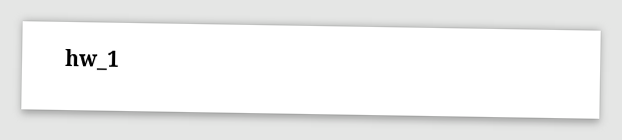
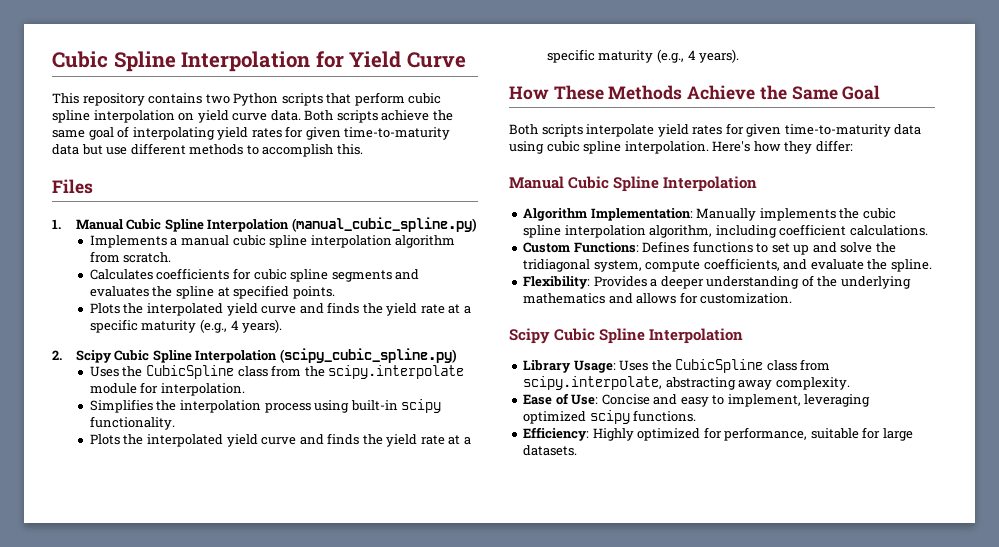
[64,48,120,71] hw_1 -> [52,51,466,72] [52,92,442,106] [52,110,453,123] [52,126,451,140] [52,143,363,157] [52,179,93,194] [52,217,477,232] [89,235,456,248] [89,251,172,263] [89,268,420,282] [89,285,335,299] [89,302,471,316] [89,319,283,333] [52,348,457,363] [89,365,465,379] [89,382,245,396] [89,399,442,413] [89,416,175,430] [89,433,471,447] [546,49,740,63] [509,85,881,100] [509,123,922,137] [509,140,853,154] [509,176,758,192] [523,208,896,221] [523,224,928,238] [523,241,896,255] [523,258,932,272] [523,275,911,289] [523,292,793,304] [509,328,744,344] [523,359,831,373] [523,376,850,390] [523,393,871,407] [523,410,697,424] [523,427,913,441] [523,445,578,456] Cubic Spline Interpolation for Yield Curve // This repository contains two Python scripts that perform cubic spline interpolation on yield curve data. Both scripts achieve the same goal of interpolating yield rates for given time-to-maturity data but use different methods to accomplish this. // Files // 1. Manual Cubic Spline Interpolation (manual_cubic_spline.py) // Implements a manual cubic spline interpolation algorithm from scratch. // Calculates coefficients for cubic spline segments and evaluates the spline at specified points. // Plots the interpolated yield curve and finds the yield rate at a specific maturity (e.g., 4 years). // 2. Scipy Cubic Spline Interpolation (scipy_cubic_spline.py) // Uses the CubicSpline class from the scipy.interpolate module for interpolation. // Simplifies the interpolation process using built-in scipy functionality. // Plots the interpolated yield curve and finds the yield rate at a specific maturity (e.g., 4 years). // How These Methods Achieve the Same Goal // Both scripts interpolate yield rates for given time-to-maturity data using cubic spline interpolation. Here's how they differ: // Manual Cubic Spline Interpolation // Algorithm Implementation: Manually implements the cubic spline interpolation algorithm, including coefficient calculations. // Custom Functions: Defines functions to set up and solve the tridiagonal system, compute coefficients, and evaluate the spline. // Flexibility: Provides a deeper understanding of the underlying mathematics and allows for customization. // Scipy Cubic Spline Interpolation // Library Usage: Uses the CubicSpline class from scipy.interpolate, abstracting away complexity. // Ease of Use: Concise and easy to implement, leveraging optimized scipy functions. // Efficiency: Highly optimized for performance, suitable for large datasets.

